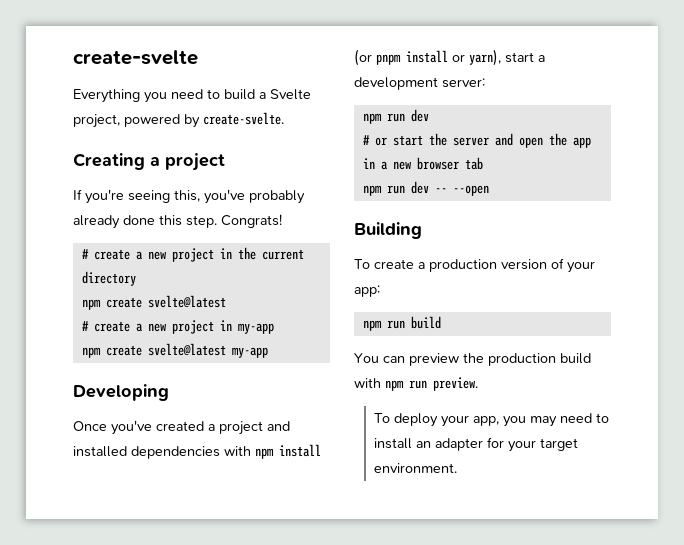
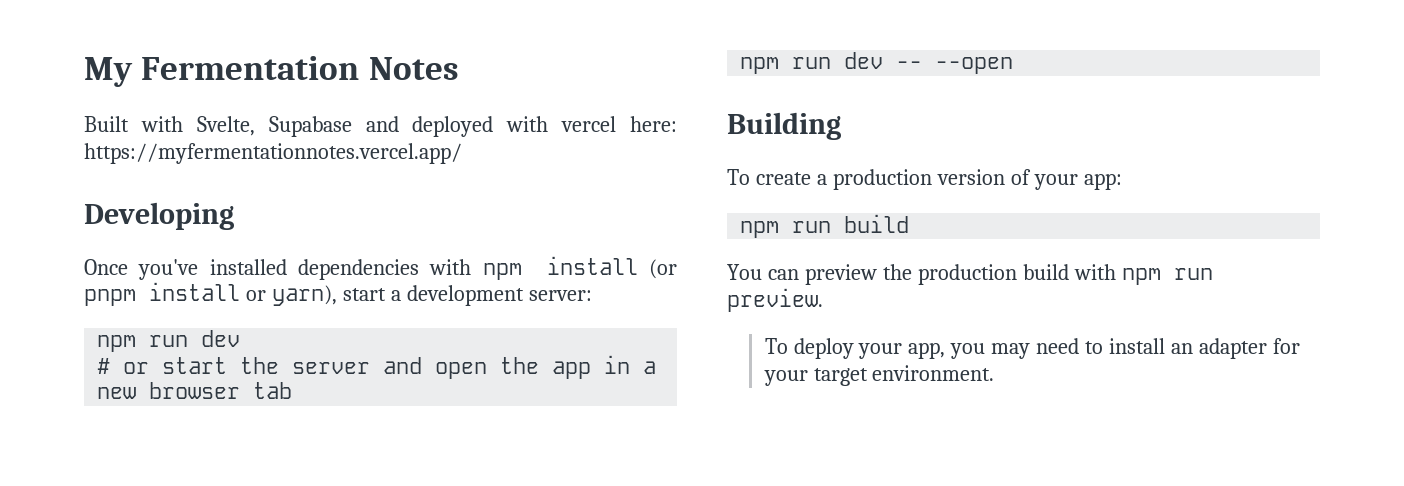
[73,50,198,65] [73,89,311,103] [73,112,284,128] [73,153,225,171] [73,189,305,204] [73,214,282,229] [81,247,304,262] [81,271,136,286] [81,295,226,310] [81,320,274,334] [81,343,268,358] create-svelte // Everything you need to build a Svelte project, powered by create-svelte. // Creating a project // If you're seeing this, you've probably already done this step. Congrats! // # create a new project in the current directory // npm create svelte@latest // # create a new project in my-app // npm create svelte@latest my-app -> [84,56,459,87] [84,116,677,137] [84,143,462,164] My Fermentation Notes // Built with Svelte, Supabase and deployed with vercel here: https://myfermentationnotes.vercel.app/
[156,421,290,435] created a project and -> (199, 269) none

